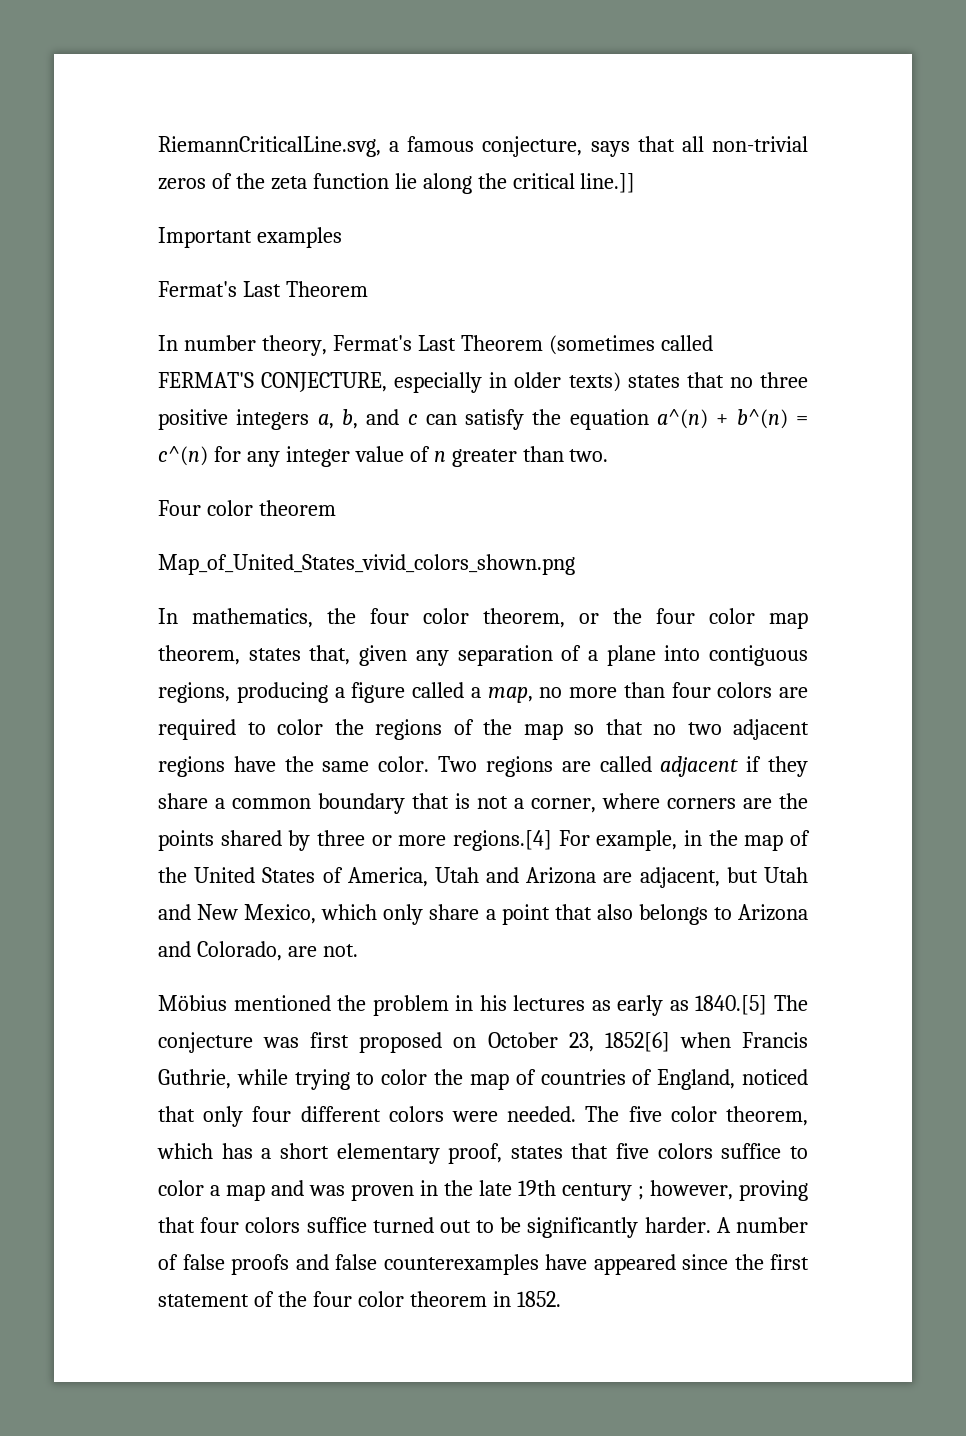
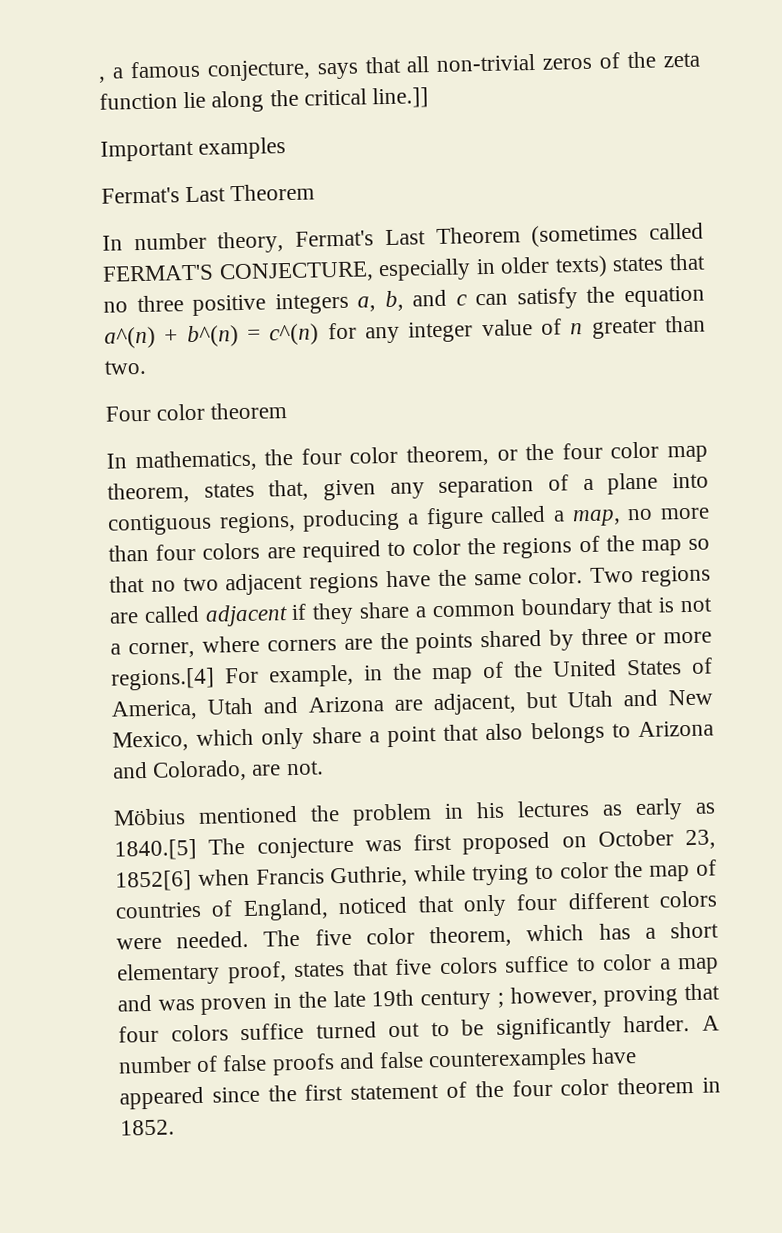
[158,136,381,157] RiemannCriticalLine.svg, -> [99,76,106,83] ,
[158,554,575,575] // Map_of_United_States_vivid_colors_shown.png -> (288, 411) none

